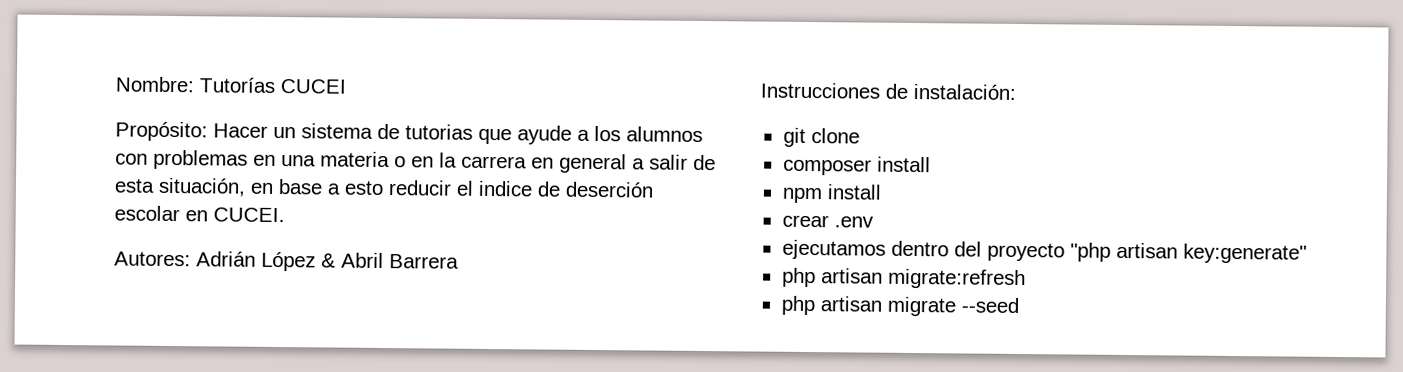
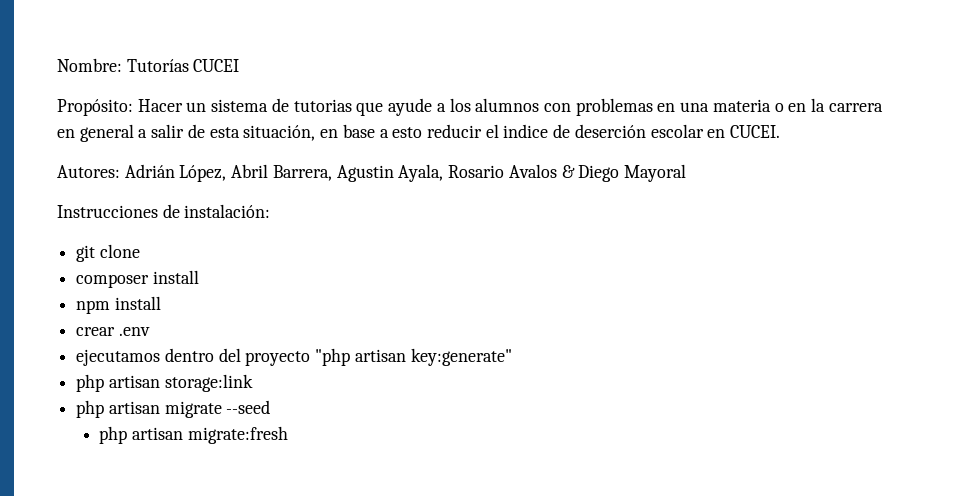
[261,251,459,272] López & Abril Barrera -> [179,164,686,182] López, Abril Barrera, Agustin Ayala, Rosario Avalos & Diego Mayoral
[887,268,1026,290] migrate:refresh -> [164,374,253,392] storage:link
(1019, 305) none -> [99,426,288,444] // php artisan migrate:fresh

